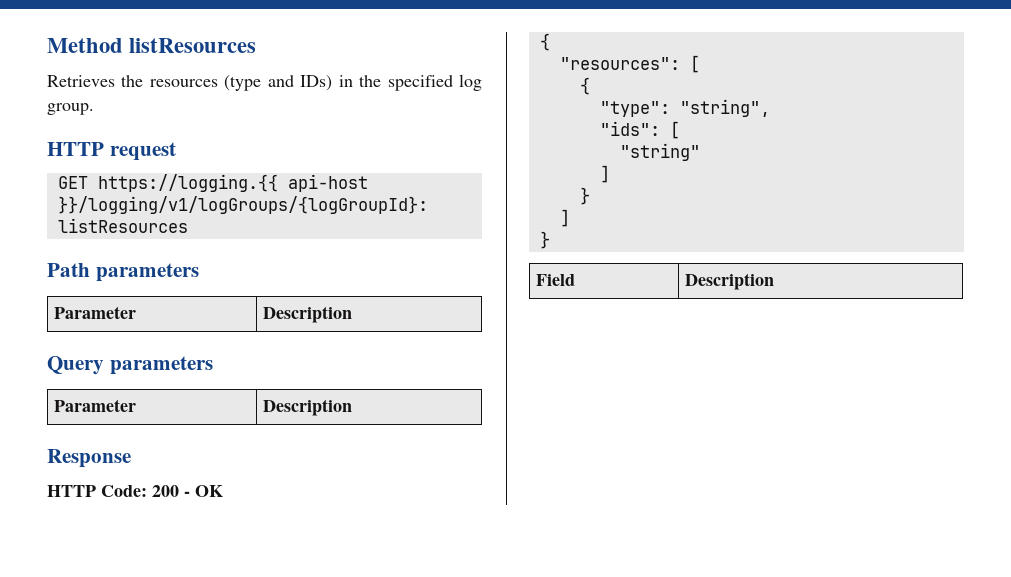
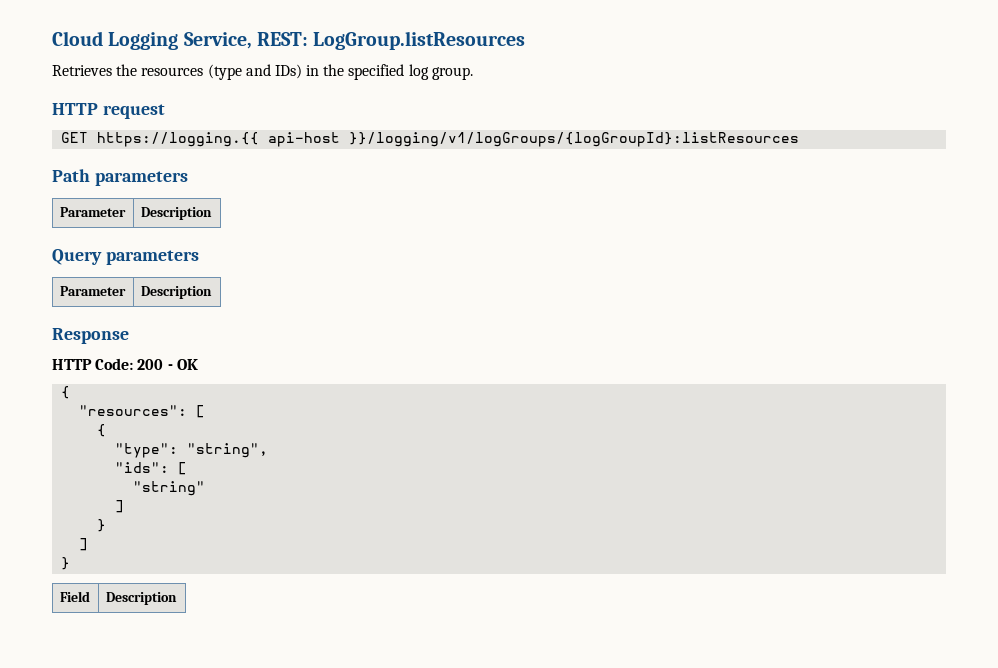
[47,38,257,53] Method listResources -> [52,31,526,50] Cloud Logging Service, REST: LogGroup.listResources

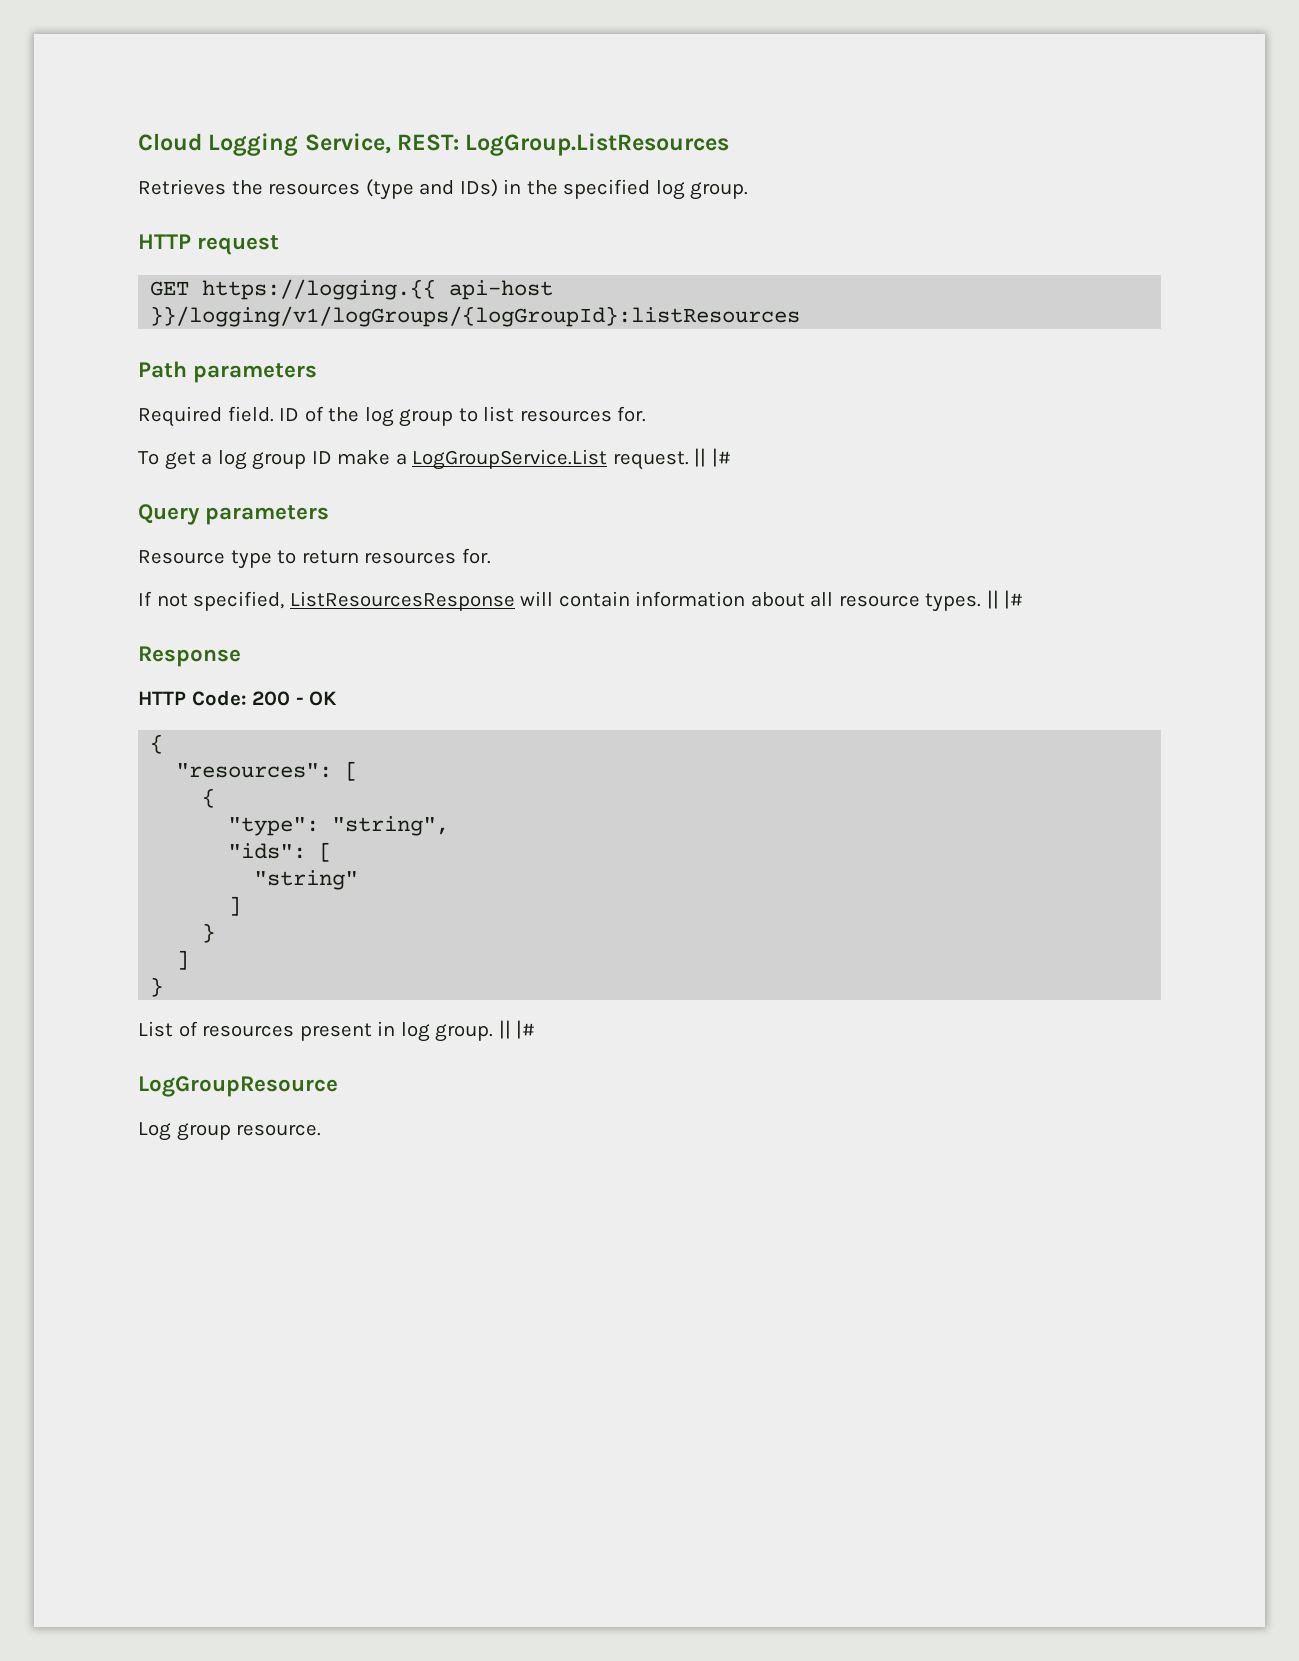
[313,31,526,50] LogGroup.listResources -> [465,133,730,156] LogGroup.ListResources
[59,207,126,217] [140,207,212,220] [52,249,199,265] [59,286,126,296] [140,286,212,299] // Parameter | Description // Query parameters // Parameter | Description -> [138,406,647,427] [138,448,731,470] [138,504,330,525] [138,548,491,569] [138,590,1024,612] // Required field. ID of the log group to list resources for. // To get a log group ID make a LogGroupService.List request. || |# // Query parameters // Resource type to return resources for. // If not specified, ListResourcesResponse will contain information about all resource types. || |#
[59,591,90,602] [105,592,177,605] // Field | Description -> [138,1020,536,1042] [138,1076,338,1097] [138,1122,322,1141] // List of resources present in log group. || |# // LogGroupResource // Log group resource.

